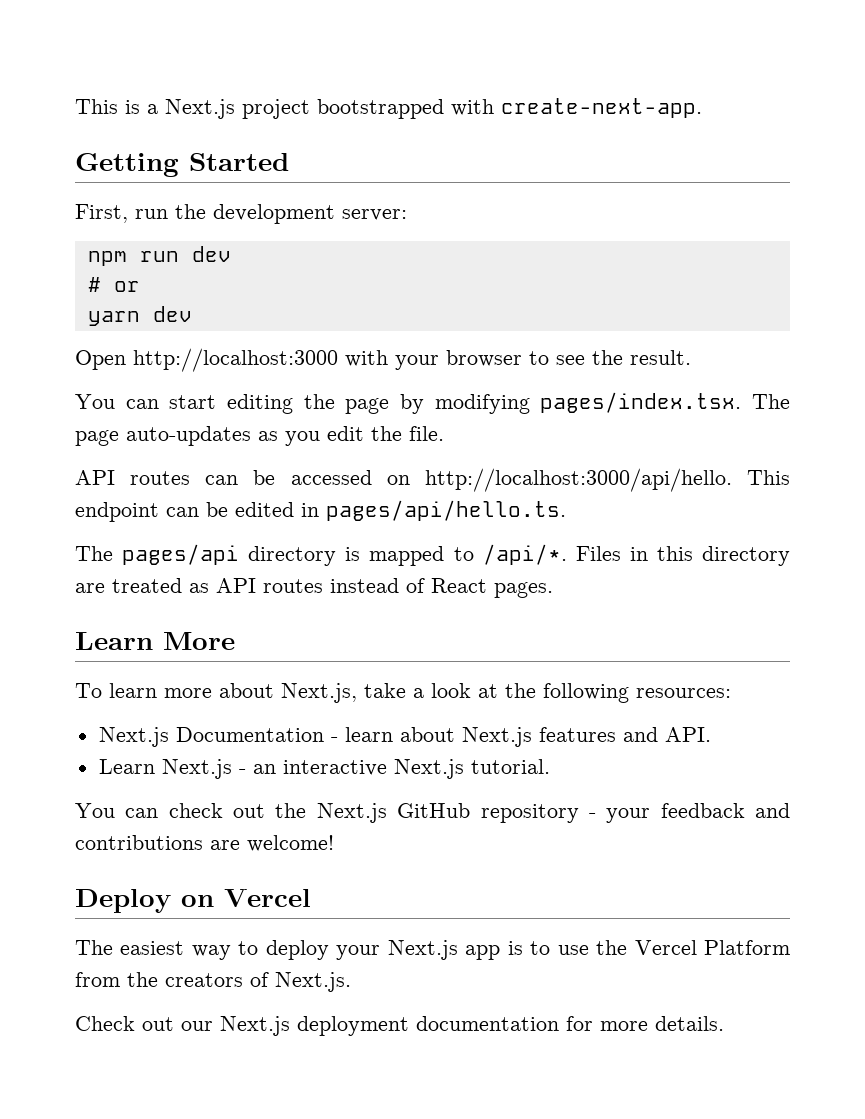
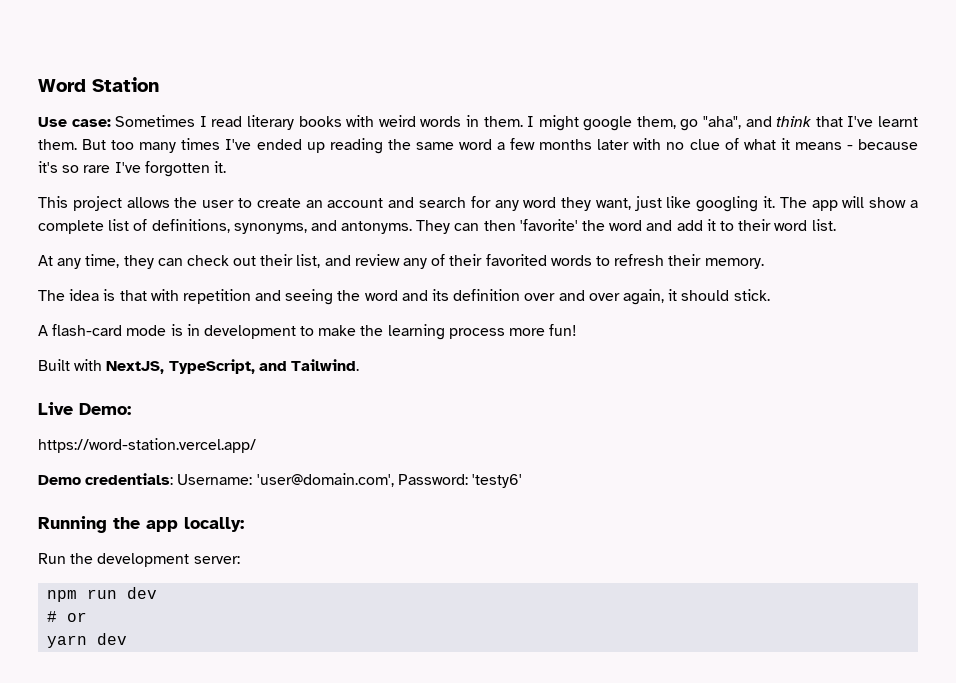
[75,98,702,119] [75,153,289,177] [75,204,168,223] This is a Next.js project bootstrapped with create-next-app. // Getting Started // First, run -> [38,77,159,92] [38,115,919,131] [38,138,919,154] [38,161,226,177] [38,196,918,212] [38,219,836,234] [38,254,764,269] [38,289,770,305] [38,324,578,340] [38,359,359,374] [38,402,131,415] [38,438,256,453] [38,473,522,488] [38,516,244,533] [38,553,66,564] Word Station // Use case: Sometimes I read literary books with weird words in them. I might google them, go "aha", and think that I've learnt them. But too many times I've ended up reading the same word a few months later with no clue of what it means - because it's so rare I've forgotten it. // This project allows the user to create an account and search for any word they want, just like googling it. The app will show a complete list of definitions, synonyms, and antonyms. They can then 'favorite' the word and add it to their word list. // At any time, they can check out their list, and review any of their favorited words to refresh their memory. // The idea is that with repetition and seeing the word and its definition over and over again, it should stick. // A flash-card mode is in development to make the learning process more fun! // Built with NextJS, TypeScript, and Tailwind. // Live Demo: // https://word-station.vercel.app/ // Demo credentials: Username: 'user@domain.com', Password: 'testy6' // Running the app locally: // Run
[75,348,691,372] [75,392,790,414] [75,426,444,446] [75,468,790,492] [75,500,566,522] [75,544,791,566] [75,578,553,598] [75,632,235,650] [75,683,731,703] [98,727,711,747] [98,759,550,779] [75,803,791,823] [75,835,334,852] [75,889,311,913] [75,940,790,960] [75,972,351,992] [75,1016,724,1036] // Open http://localhost:3000 with your browser to see the result. // You can start editing the page by modifying pages/index.tsx. The page auto-updates as you edit the file. // API routes can be accessed on http://localhost:3000/api/hello. This endpoint can be edited in pages/api/hello.ts. // The pages/api directory is mapped to /api/*. Files in this directory are treated as API routes instead of React pages. // Learn More // To learn more about Next.js, take a look at the following resources: // Next.js Documentation - learn about Next.js features and API. // Learn Next.js - an interactive Next.js tutorial. // You can check out the Next.js GitHub repository - your feedback and contributions are welcome! // Deploy on Vercel // The easiest way to deploy your Next.js app is to use the Vercel Platform from the creators of Next.js. // Check out our Next.js deployment documentation for more details. -> (128, 639) none

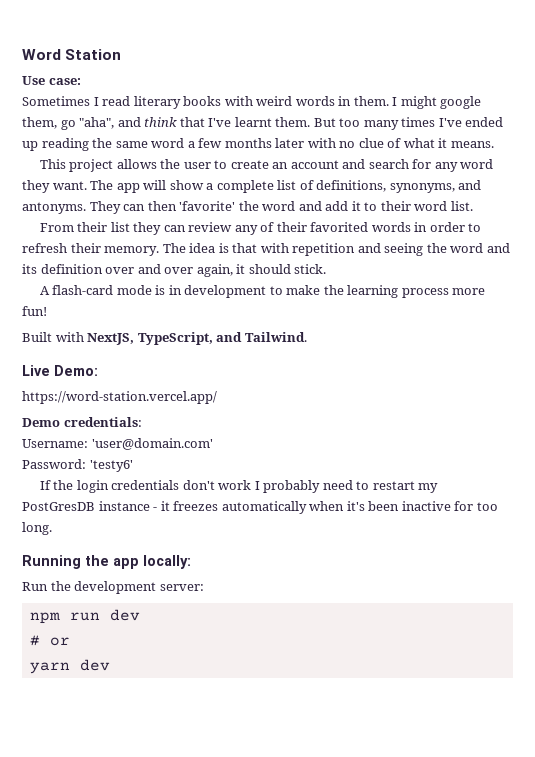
(111, 123) none -> (81, 81) //
[794,139,919,150] [38,161,226,177] means - because it's so rare I've forgotten it. -> [450,141,494,148] means.
[595,196,776,212] want, just like googling it. -> [52,181,87,190] want.
[38,254,351,269] At any time, they can check out their list, and -> [39,222,186,235] From their list they can
(592, 260) none -> [414,222,465,232] in order
(764, 263) // -> (160, 251) none
[177,473,394,487] Username: 'user@domain.com', -> [22,438,213,450] // Username: 'user@domain.com' //
(522, 481) none -> [39,480,439,493] [22,501,498,514] [22,522,52,535] // If the login credentials don't work I probably need to restart my PostGresDB instance - it freezes automatically when it's been inactive for too long.

